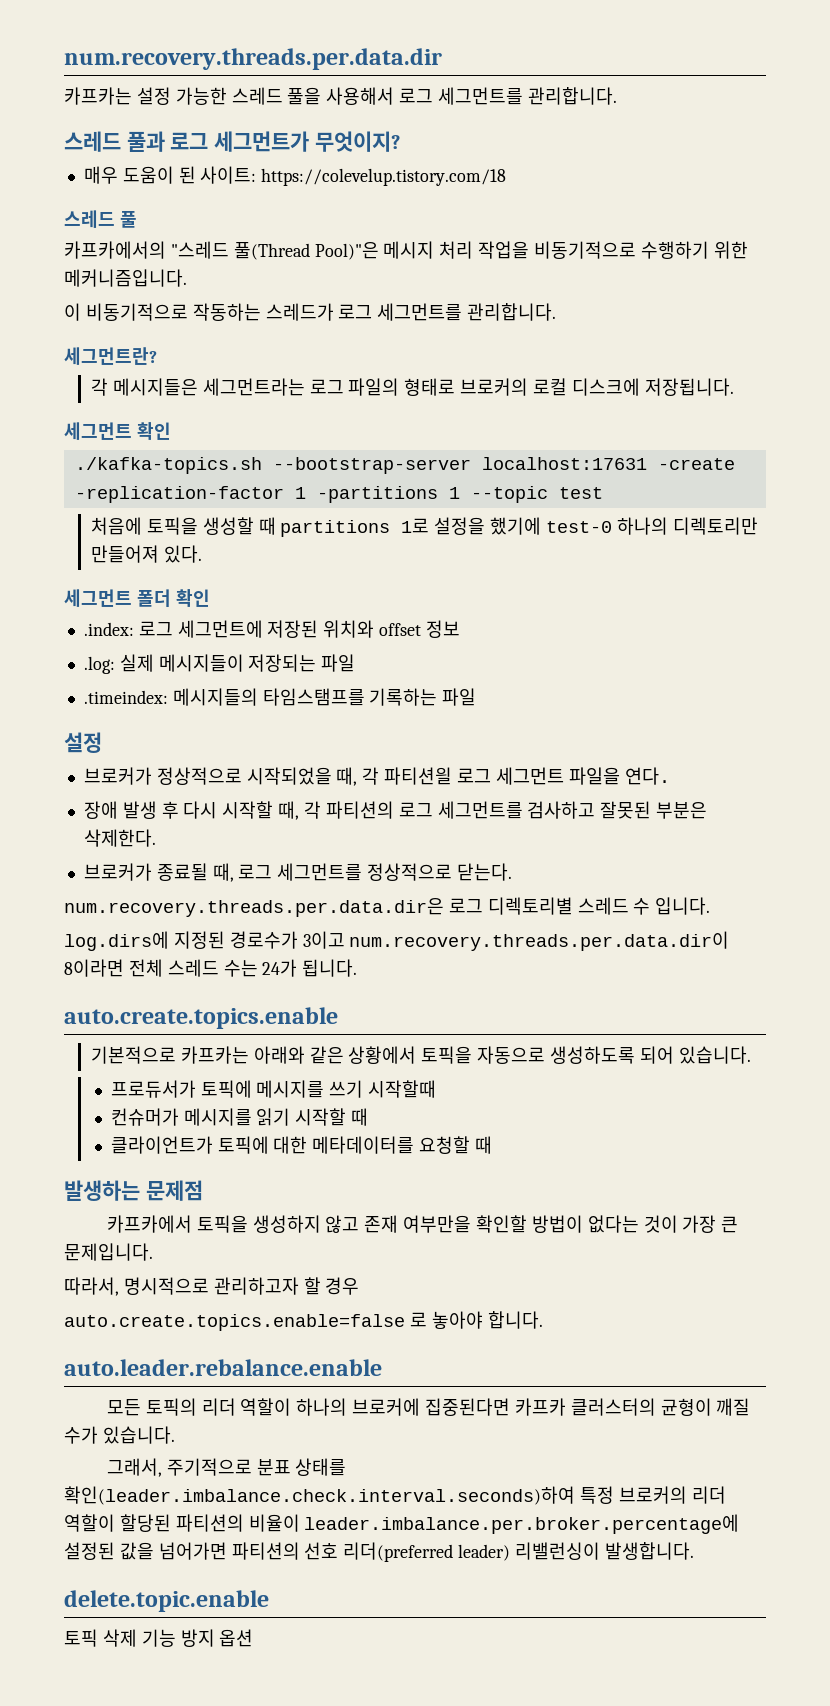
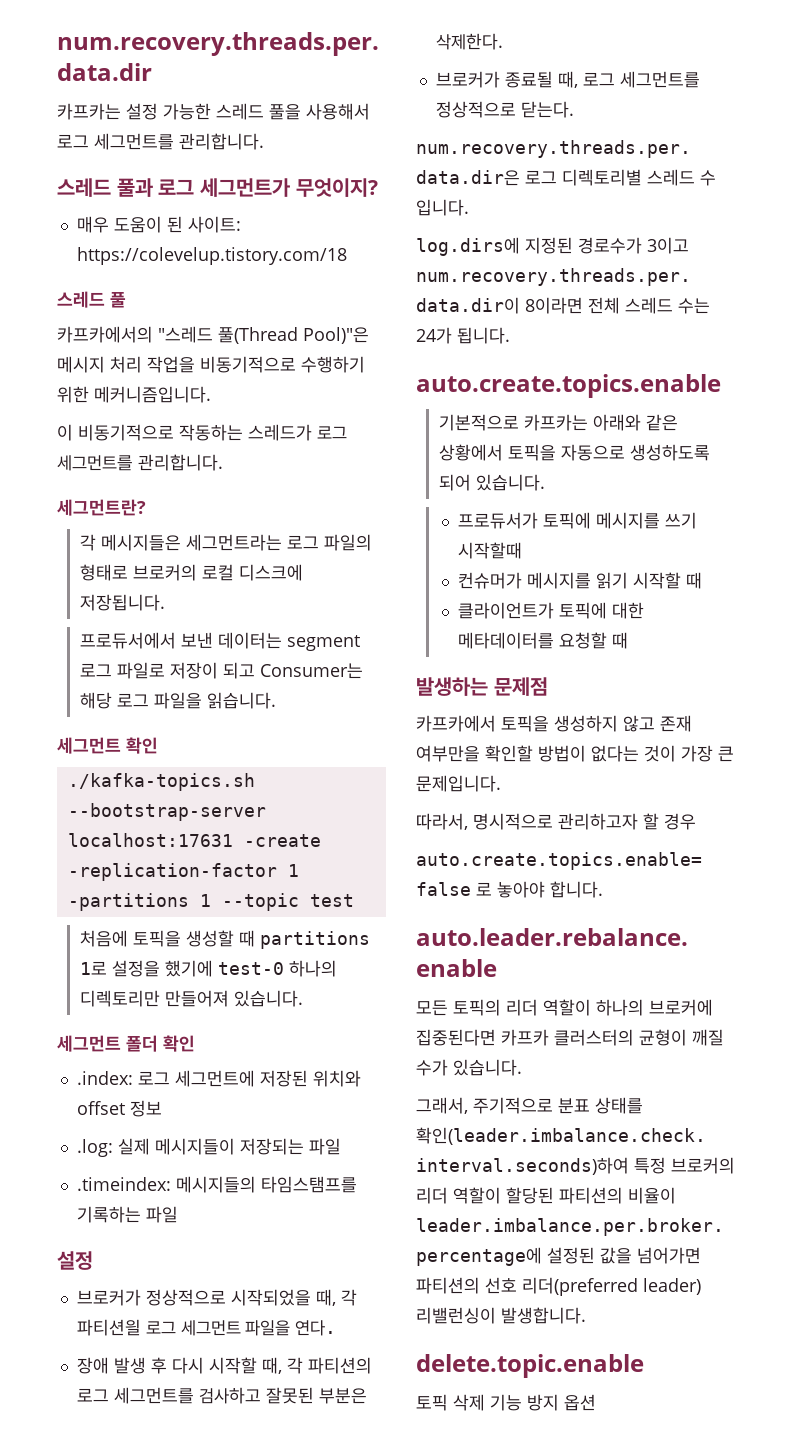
(734, 387) none -> [79,632,360,651] [79,662,363,679] [79,692,276,709] // 프로듀서에서 보낸 데이터는 segment 로그 파일로 저장이 되고 Consumer는 해당 로그 파일을 읽습니다.
[163,545,202,563] 있다. -> [233,990,303,1007] 있습니다.

